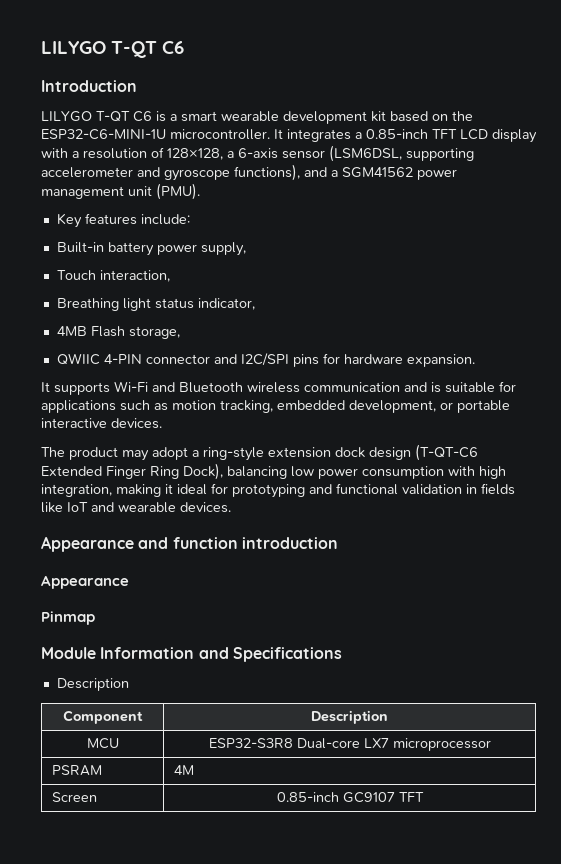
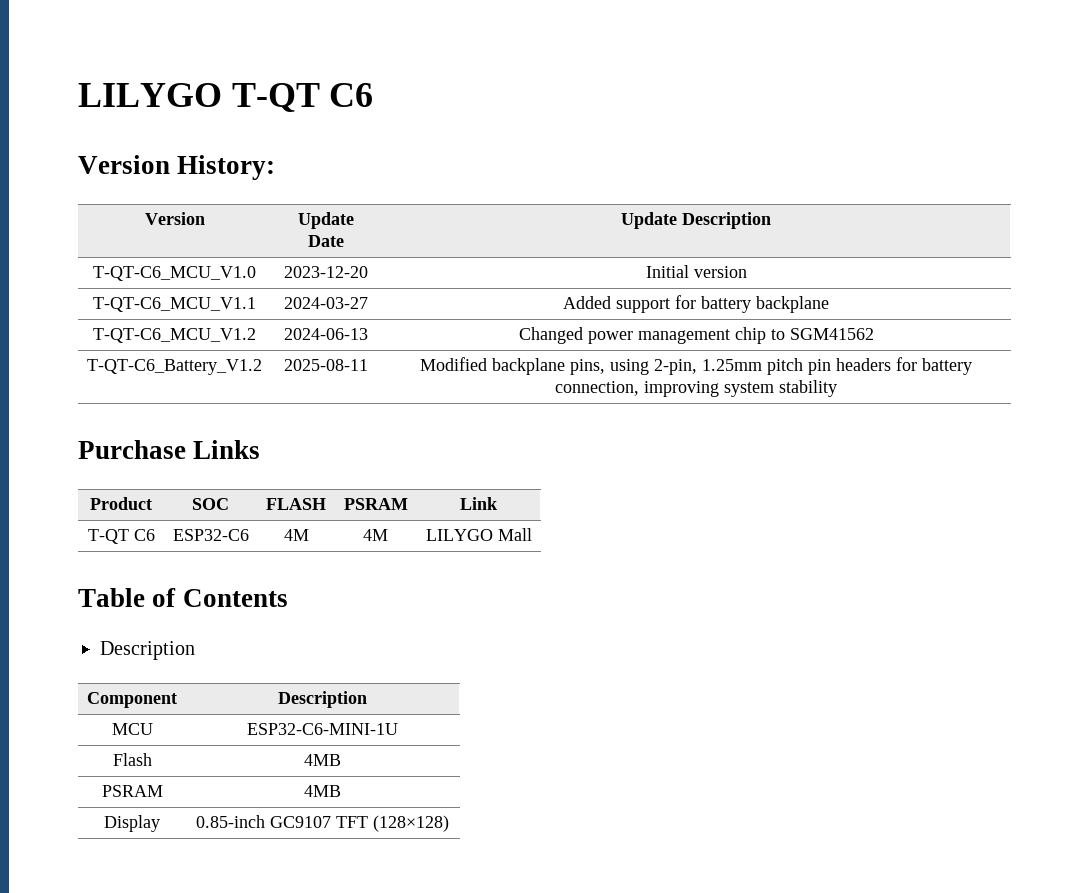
[41,80,137,92] [41,111,473,124] [41,129,537,143] [41,145,474,162] [41,164,457,181] [41,183,200,200] [56,213,190,228] [56,242,246,256] [56,270,170,282] [56,298,255,311] [56,326,180,339] [56,353,475,367] [41,381,516,395] [41,400,510,413] [41,418,162,429] [41,444,478,461] [41,463,506,480] [41,483,515,498] [41,502,231,513] [41,536,338,552] [41,575,129,589] [41,611,95,625] [41,647,342,662] Introduction // LILYGO T-QT C6 is a smart wearable development kit based on the ESP32-C6-MINI-1U microcontroller. It integrates a 0.85-inch TFT LCD display with a resolution of 128×128, a 6-axis sensor (LSM6DSL, supporting accelerometer and gyroscope functions), and a SGM41562 power management unit (PMU). // Key features include: // Built-in battery power supply, // Touch interaction, // Breathing light status indicator, // 4MB Flash storage, // QWIIC 4-PIN connector and I2C/SPI pins for hardware expansion. // It supports Wi-Fi and Bluetooth wireless communication and is suitable for applications such as motion tracking, embedded development, or portable interactive devices. // The product may adopt a ring-style extension dock design (T-QT-C6 Extended Finger Ring Dock), balancing low power consumption with high integration, making it ideal for prototyping and functional validation in fields like IoT and wearable devices. // Appearance and function introduction // Appearance // Pinmap // Module Information and Specifications -> [78,155,276,180] [144,212,205,225] [298,212,354,229] [308,235,344,247] [621,212,771,229] [93,266,256,281] [284,266,368,278] [645,265,747,278] [93,297,256,312] [284,297,368,309] [563,295,829,313] [93,328,256,343] [284,328,368,340] [518,327,874,344] [87,359,262,375] [284,359,368,371] [420,357,972,375] [555,380,837,397] [78,440,261,459] [90,497,152,510] [192,498,229,510] [266,498,326,510] [343,498,408,510] [460,497,497,510] [87,529,155,544] [172,529,249,541] [283,529,309,541] [363,529,388,541] [425,528,532,541] [78,588,288,607] Version History: // Version | Update Date | Update Description // T-QT-C6_MCU_V1.0 | 2023-12-20 | Initial version // T-QT-C6_MCU_V1.1 | 2024-03-27 | Added support for battery backplane // T-QT-C6_MCU_V1.2 | 2024-06-13 | Changed power management chip to SGM41562 // T-QT-C6_Battery_V1.2 | 2025-08-11 | Modified backplane pins, using 2-pin, 1.25mm pitch pin headers for battery connection, improving system stability // Purchase Links // Product | SOC | FLASH | PSRAM | Link // T-QT C6 | ESP32-C6 | 4M | 4M | LILYGO Mall // Table of Contents
[208,738,491,751] [51,765,102,776] [173,765,194,775] [51,792,97,802] ESP32-S3R8 Dual-core LX7 microprocessor // PSRAM | 4M // Screen -> [247,723,398,735] [112,753,152,766] [304,754,341,766] [101,785,163,797] [304,785,341,797] [104,815,160,832] ESP32-C6-MINI-1U // Flash | 4MB // PSRAM | 4MB // Display
(424, 797) none -> [373,815,449,832] (128×128)

